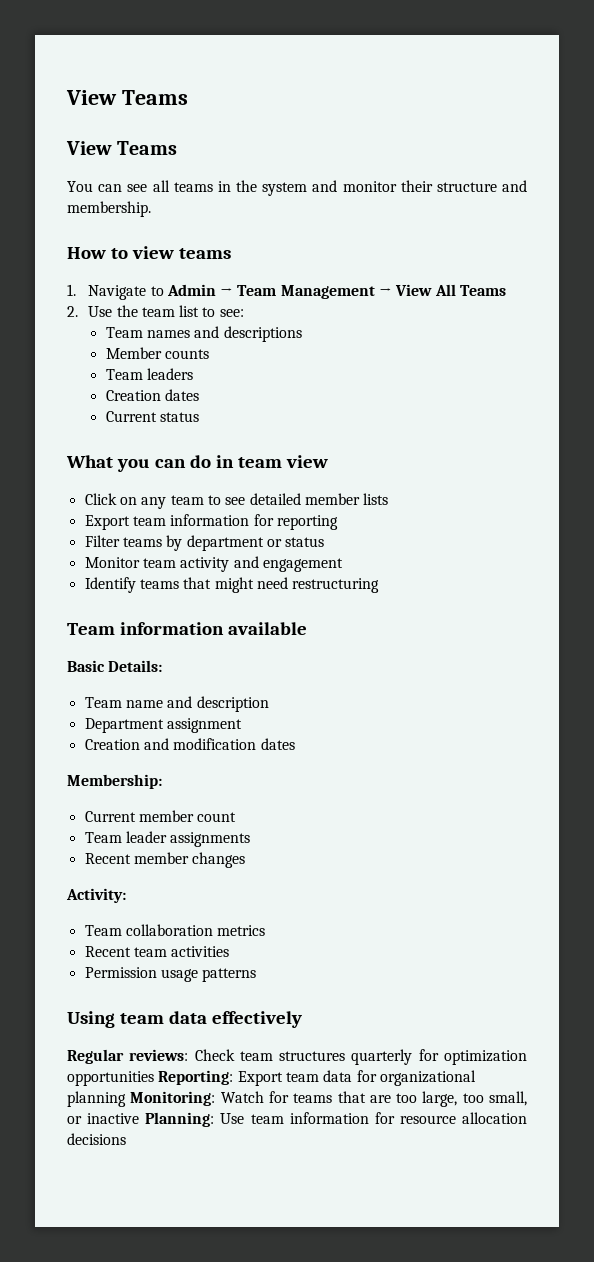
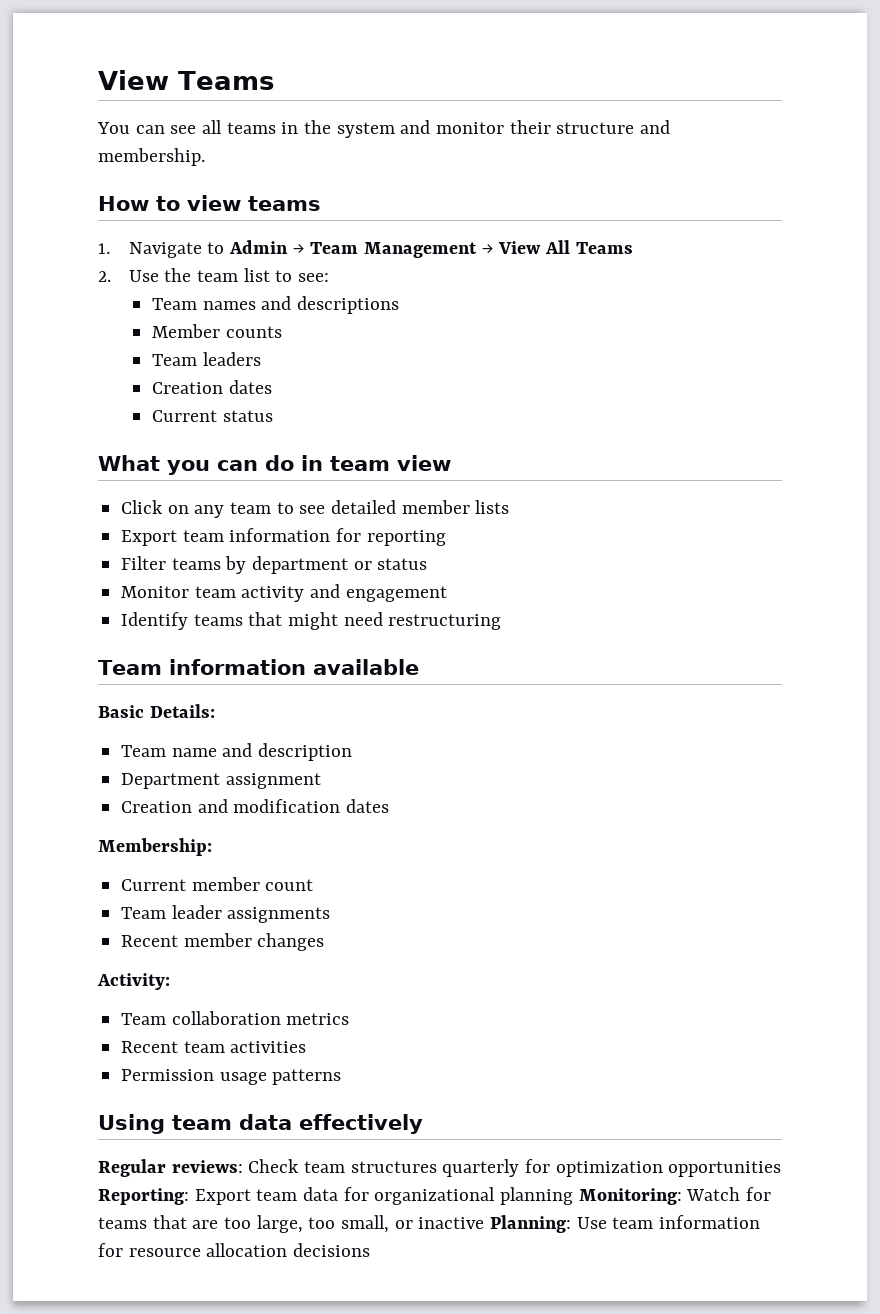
[66,90,188,105] [66,141,178,155] View Teams // View Teams -> [98,70,274,90] View Teams

